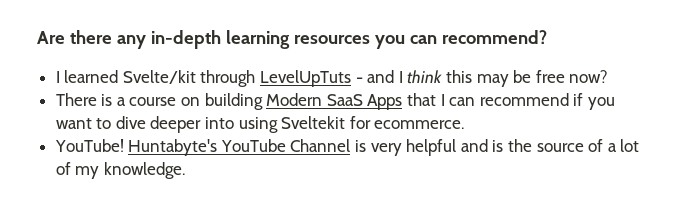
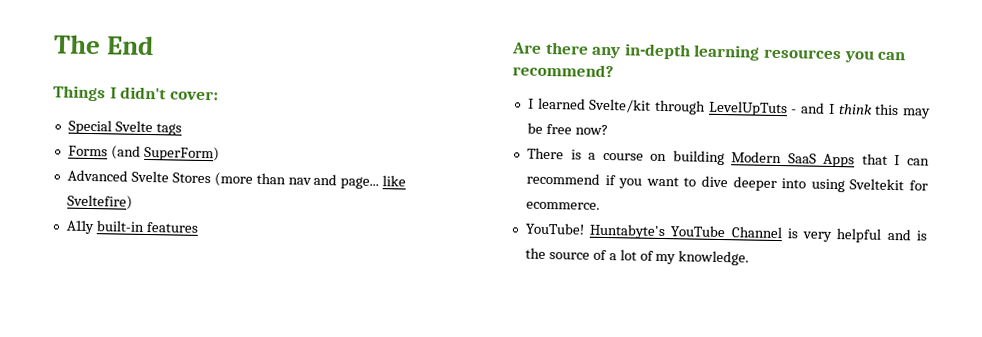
(37, 37) none -> [53,34,155,56] [53,85,219,102] [67,119,182,136] [67,145,220,162] [66,169,407,190] [66,194,133,210] [65,220,199,235] The End // Things I didn't cover: // Special Svelte tags // Forms (and SuperForm) // Advanced Svelte Stores (more than nav and page... like Sveltefire) // A11y built-in features //

